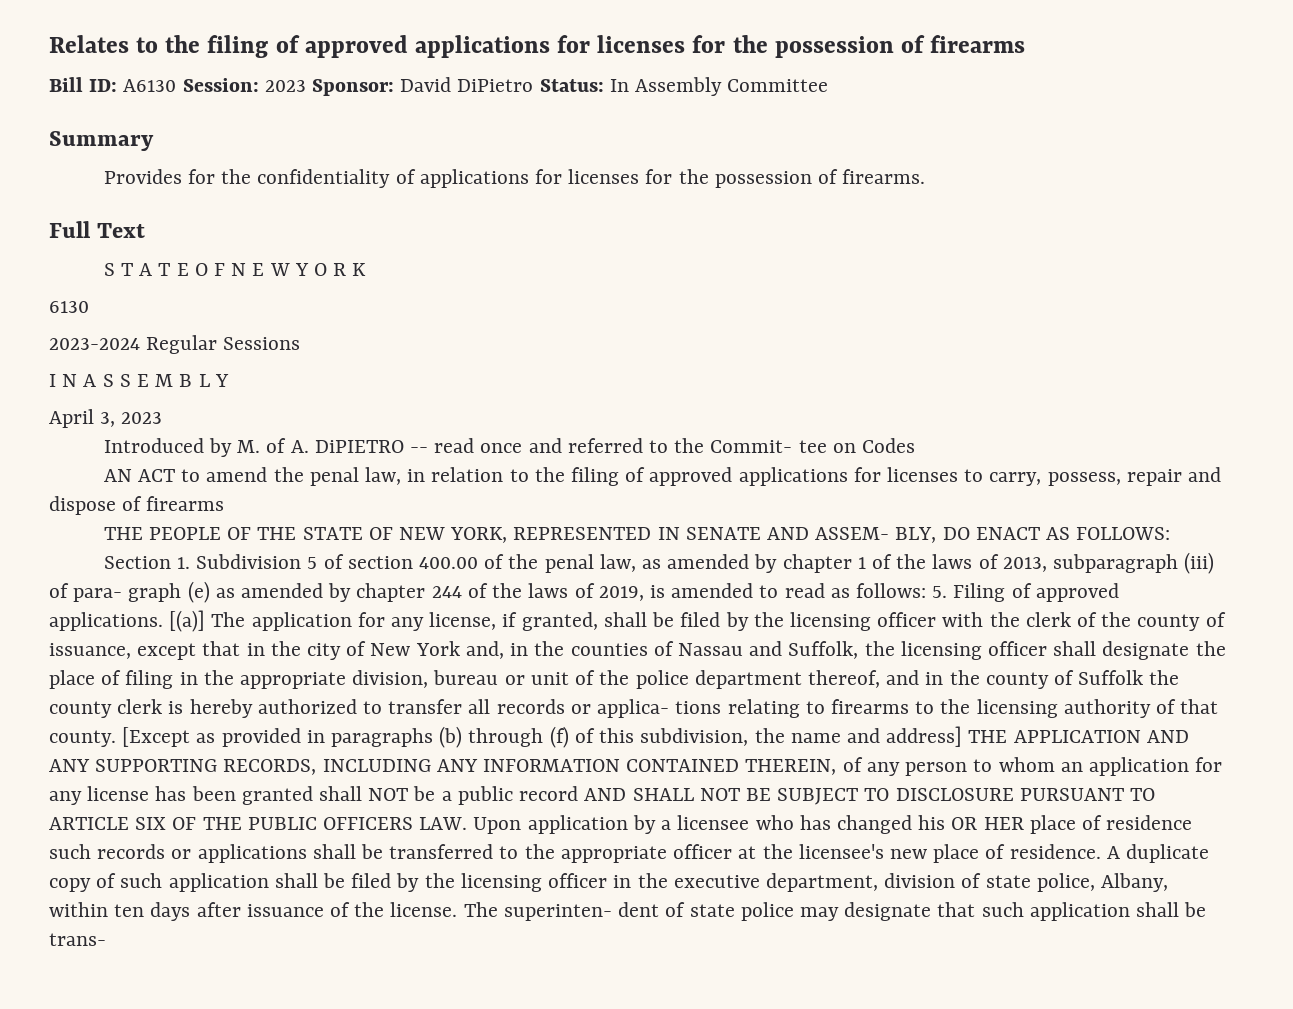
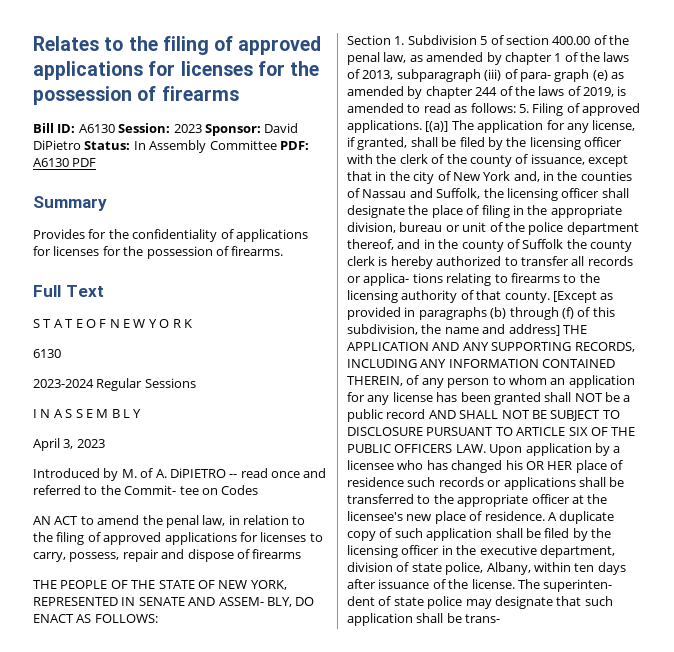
(829, 85) none -> [279,141,309,150] [33,158,97,167] PDF: A6130 PDF

